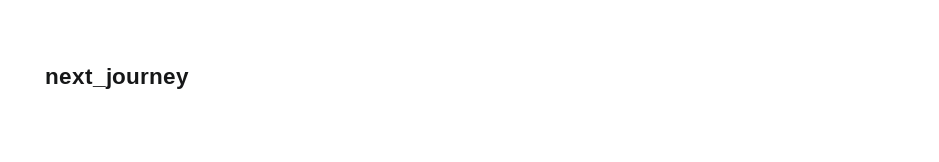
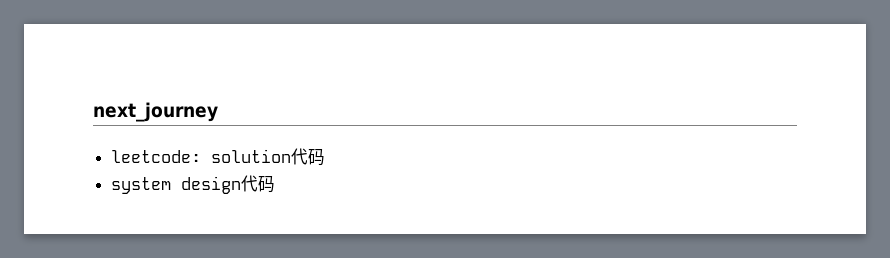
(189, 78) none -> [111,148,326,166] [111,175,276,194] // leetcode: solution代码 // system design代码

